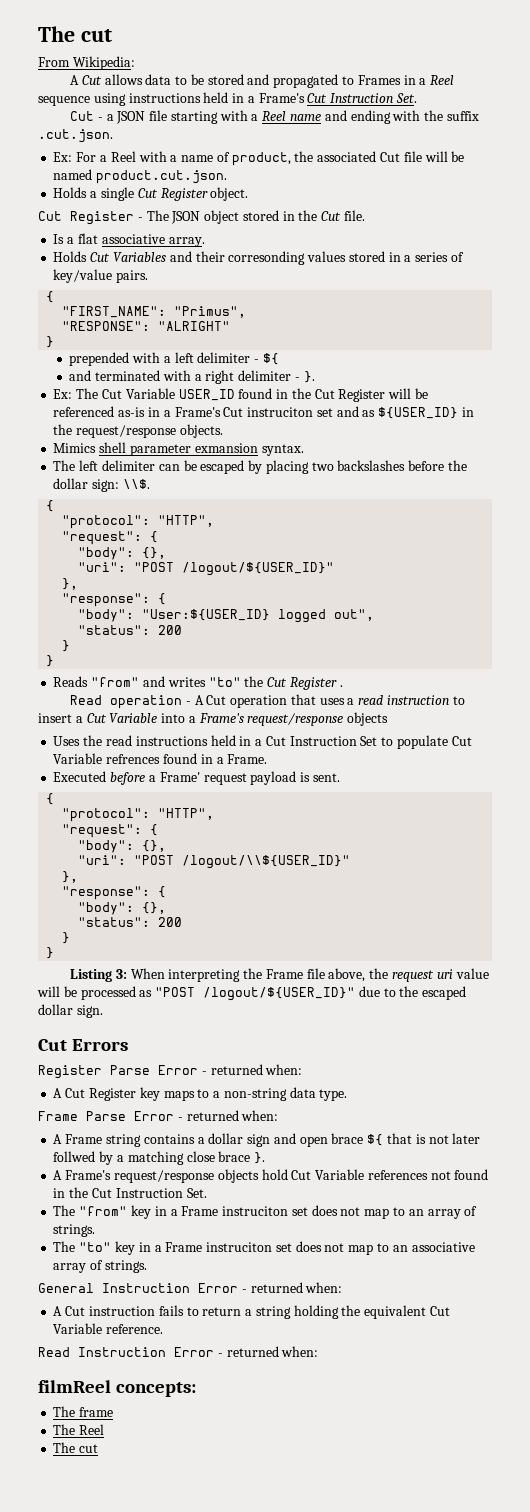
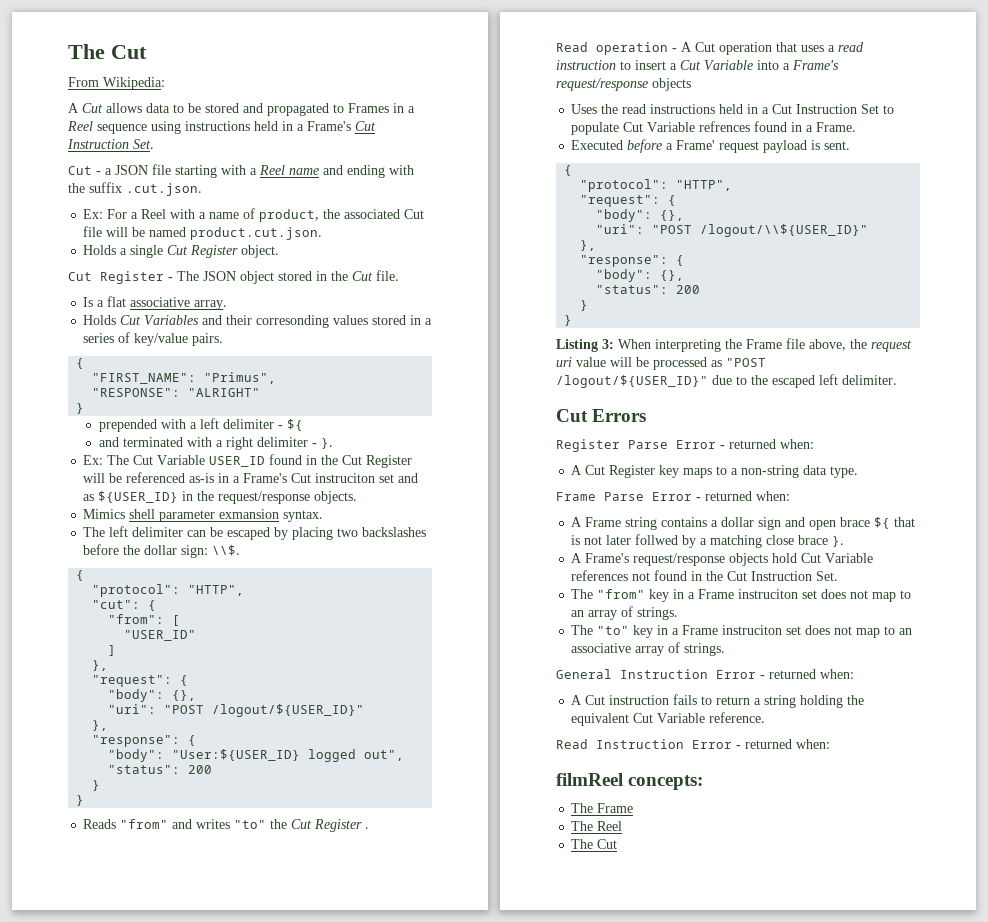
[38,26,112,42] The cut -> [68,44,147,59] The Cut
(215, 521) none -> [92,600,157,611] [108,614,181,626] [124,630,197,641] [108,645,117,656] [92,660,109,671] // "cut": { // "from": [ // "USER_ID" // ] // },
[38,1004,103,1018] dollar sign. -> [819,374,897,385] left delimiter.
[79,1407,114,1417] frame -> [597,803,634,813] Frame
[79,1444,99,1453] cut -> [597,839,618,849] Cut

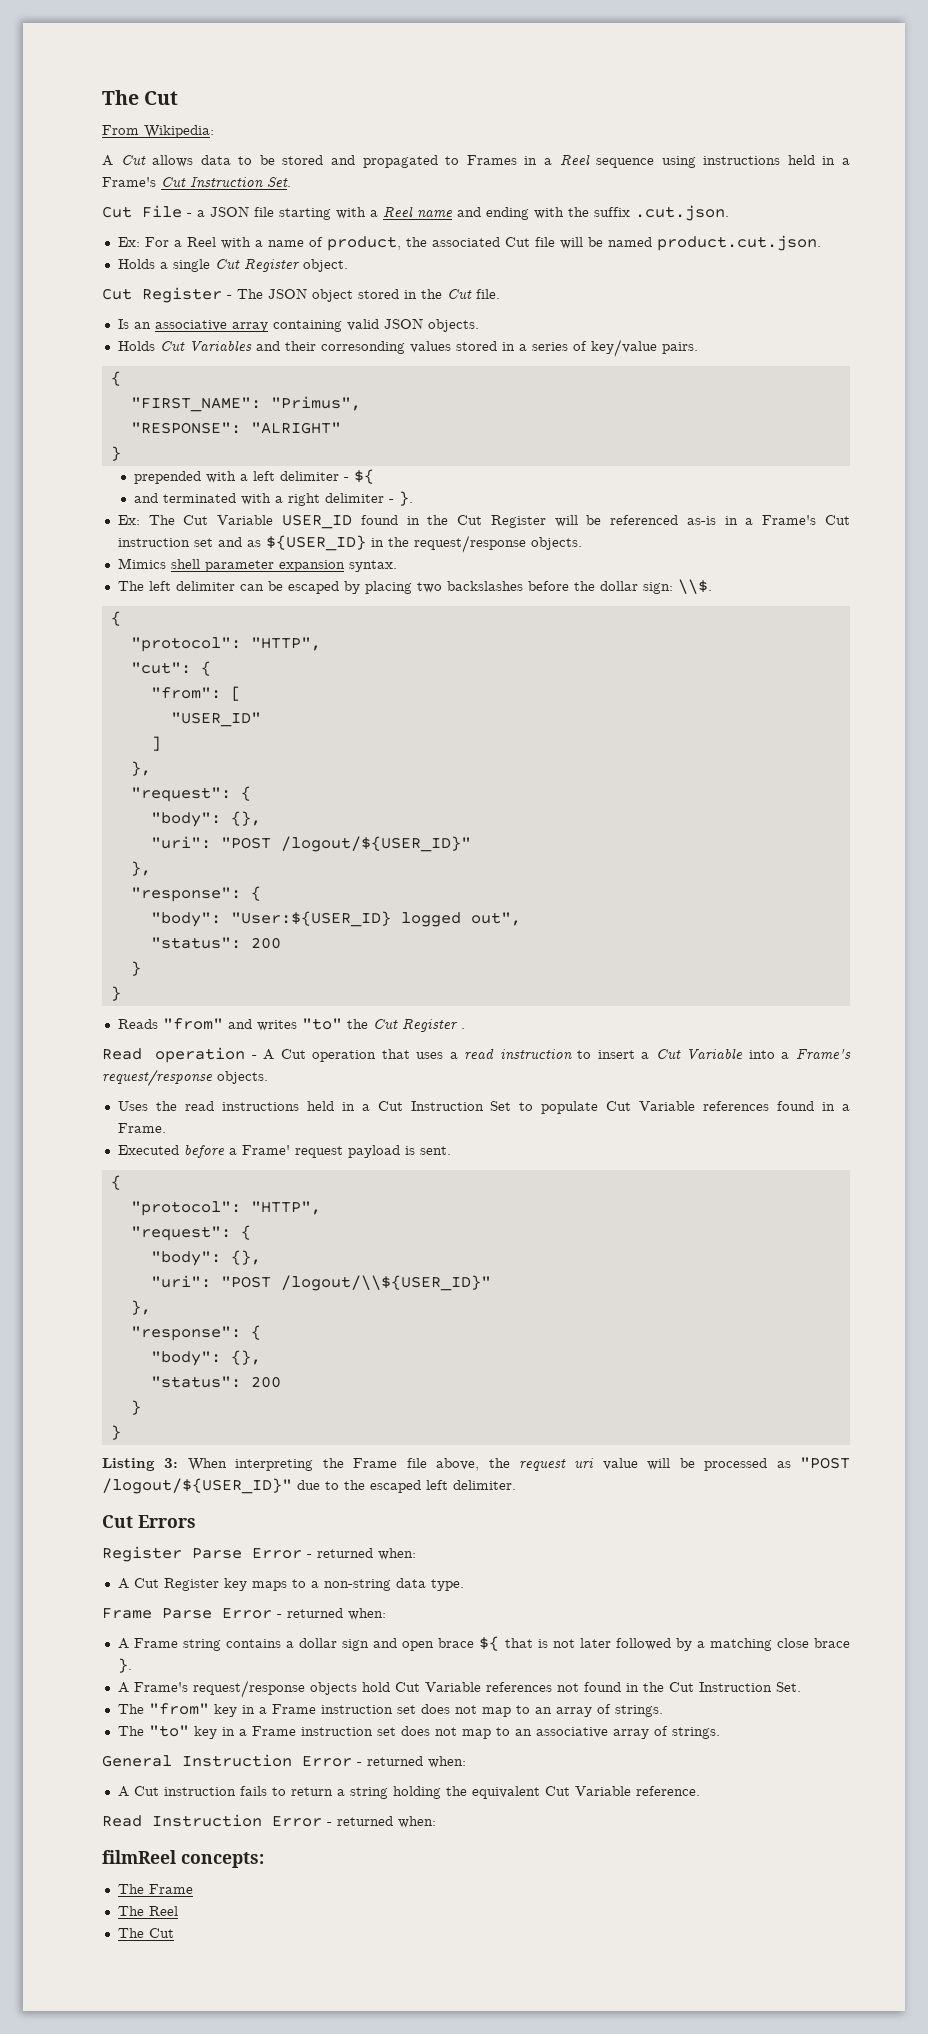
(92, 170) none -> [142,205,182,218] File
[97,296,228,310] a flat associative array. -> [133,318,479,332] an associative array containing valid JSON objects.
[315,473,376,483] instruciton -> [117,538,190,547] instruction
[219,509,280,519] exmansion -> [278,560,345,572] expansion
[652,78,691,91] objects -> [217,1071,268,1084] objects.
[699,121,751,132] refrences -> [703,1101,770,1111] references
[635,534,679,545] follwed -> [615,1638,671,1650] followed
[738,589,799,599] instruciton -> [320,1705,393,1714] instruction
[722,625,783,635] instruciton -> [300,1727,373,1736] instruction

